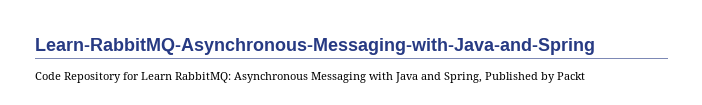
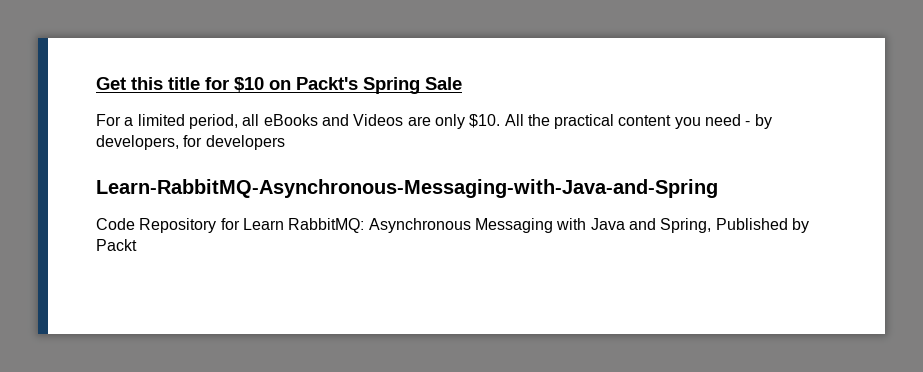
(35, 46) none -> [96,77,462,94] [96,114,772,129] [96,135,285,150] Get this title for $10 on Packt's Spring Sale // For a limited period, all eBooks and Videos are only $10. All the practical content you need - by developers, for developers //

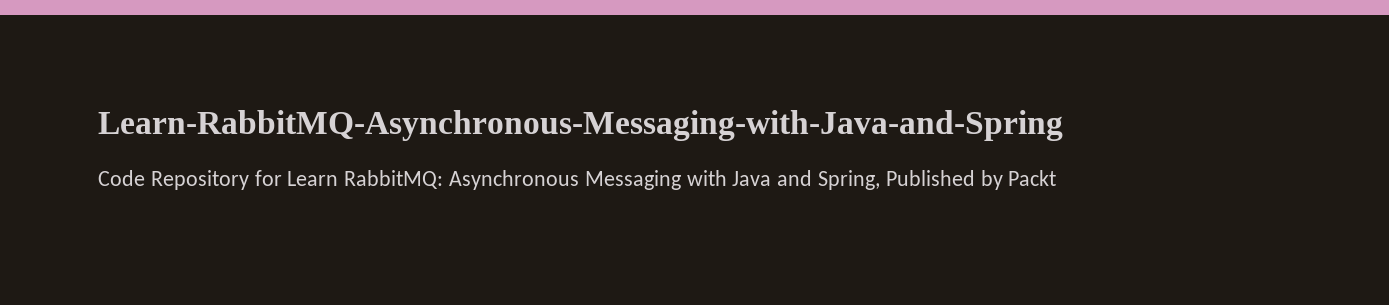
[96,77,462,94] [96,114,772,129] [96,135,285,150] Get this title for $10 on Packt's Spring Sale // For a limited period, all eBooks and Videos are only $10. All the practical content you need - by developers, for developers // -> (98, 125) none

